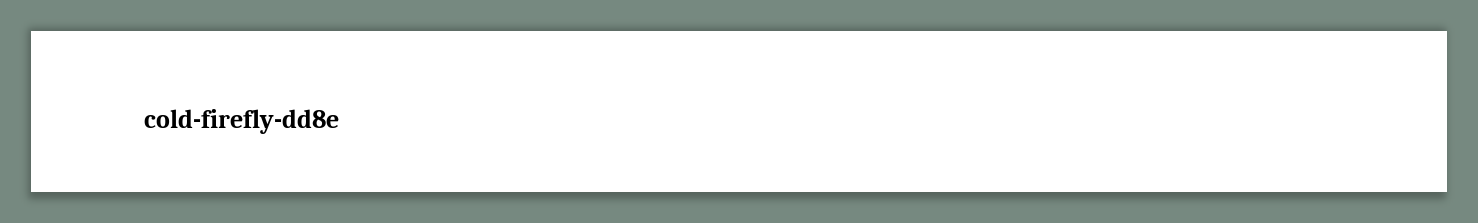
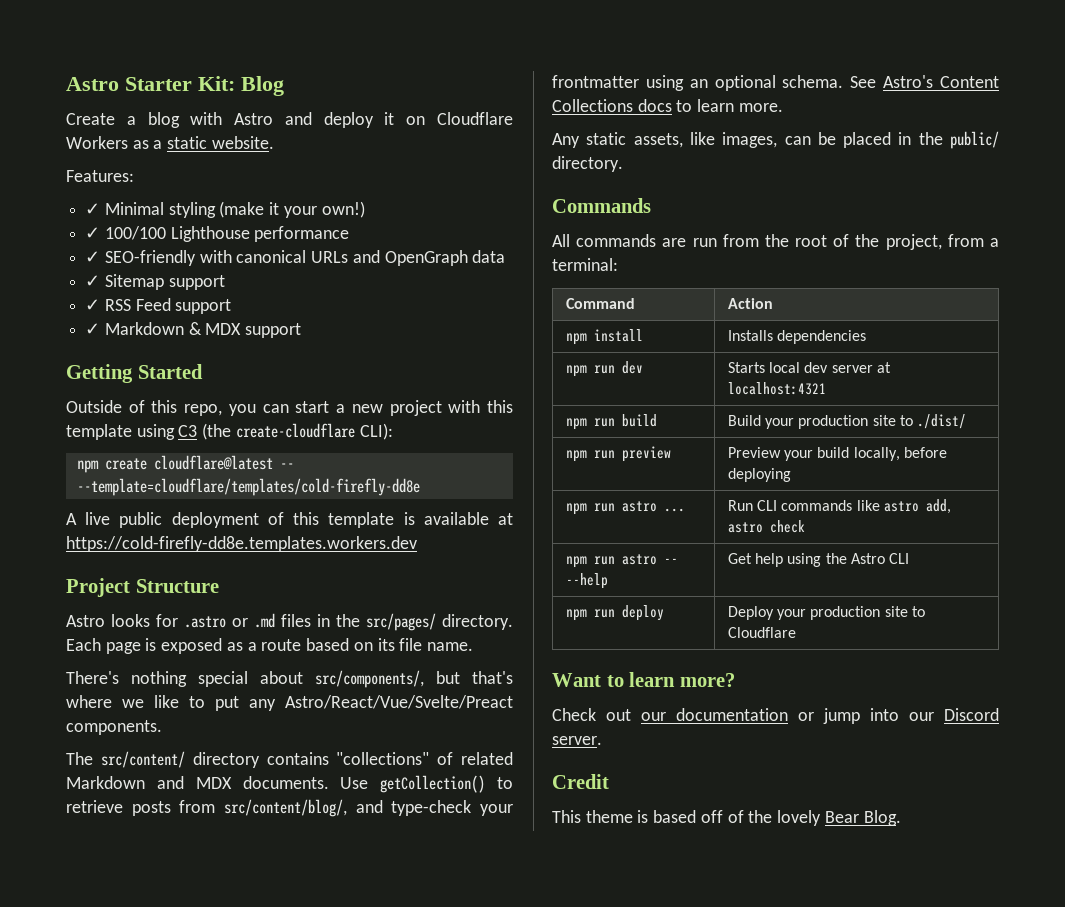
[144,109,339,134] cold-firefly-dd8e -> [66,76,284,96] [66,112,513,128] [66,136,274,149] [66,170,134,182] [85,201,365,218] [85,226,350,242] [85,250,506,266] [85,274,225,290] [85,298,232,314] [85,322,302,338] [66,364,203,383] [66,400,513,416] [66,423,393,440] [76,455,294,473] [76,478,420,496] [66,512,513,528] [66,536,417,552] [66,578,219,597] [66,613,513,631] [66,638,473,654] [66,670,513,688] [66,695,513,711] [66,720,162,735] [66,751,513,768] [66,775,513,793] [66,799,513,817] [552,75,999,91] [552,99,783,112] [552,131,999,149] [552,156,623,172] [552,198,651,213] [552,234,999,250] [552,258,618,271] [565,298,635,309] [727,298,773,309] [565,329,643,345] [727,330,866,344] [565,361,643,377] [727,362,891,373] [727,382,826,395] [565,414,657,430] [727,414,967,429] [565,446,671,462] [727,447,947,461] [727,468,791,482] [565,501,685,515] [727,499,951,514] [727,520,805,533] [565,554,678,568] [565,573,608,589] [727,553,910,567] [565,605,664,621] [727,606,925,620] [727,627,796,638] [552,672,735,687] [552,708,999,724] [552,736,602,745] [552,774,609,789] [552,810,901,826] Astro Starter Kit: Blog // Create a blog with Astro and deploy it on Cloudflare Workers as a static website. // Features: // ✓ Minimal styling (make it your own!) // ✓ 100/100 Lighthouse performance // ✓ SEO-friendly with canonical URLs and OpenGraph data // ✓ Sitemap support // ✓ RSS Feed support // ✓ Markdown & MDX support // Getting Started // Outside of this repo, you can start a new project with this template using C3 (the create-cloudflare CLI): // npm create cloudflare@latest -- --template=cloudflare/templates/cold-firefly-dd8e // A live public deployment of this template is available at https://cold-firefly-dd8e.templates.workers.dev // Project Structure // Astro looks for .astro or .md files in the src/pages/ directory. Each page is exposed as a route based on its file name. // There's nothing special about src/components/, but that's where we like to put any Astro/React/Vue/Svelte/Preact components. // The src/content/ directory contains "collections" of related Markdown and MDX documents. Use getCollection() to retrieve posts from src/content/blog/, and type-check your frontmatter using an optional schema. See Astro's Content Collections docs to learn more. // Any static assets, like images, can be placed in the public/ directory. // Commands // All commands are run from the root of the project, from a terminal: // Command | Action // npm install | Installs dependencies // npm run dev | Starts local dev server at localhost:4321 // npm run build | Build your production site to ./dist/ // npm run preview | Preview your build locally, before deploying // npm run astro ... | Run CLI commands like astro add, astro check // npm run astro -- --help | Get help using the Astro CLI // npm run deploy | Deploy your production site to Cloudflare // Want to learn more? // Check out our documentation or jump into our Discord server. // Credit // This theme is based off of the lovely Bear Blog.

